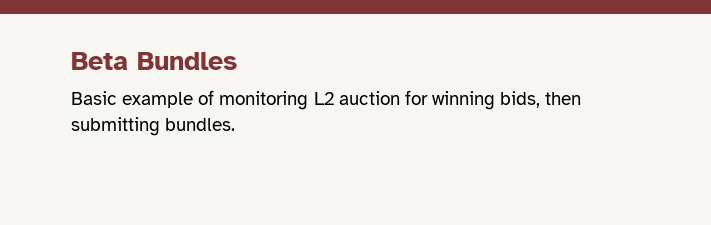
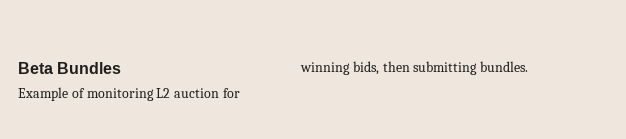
[71,91,194,108] Basic example -> [18,87,68,101] Example

